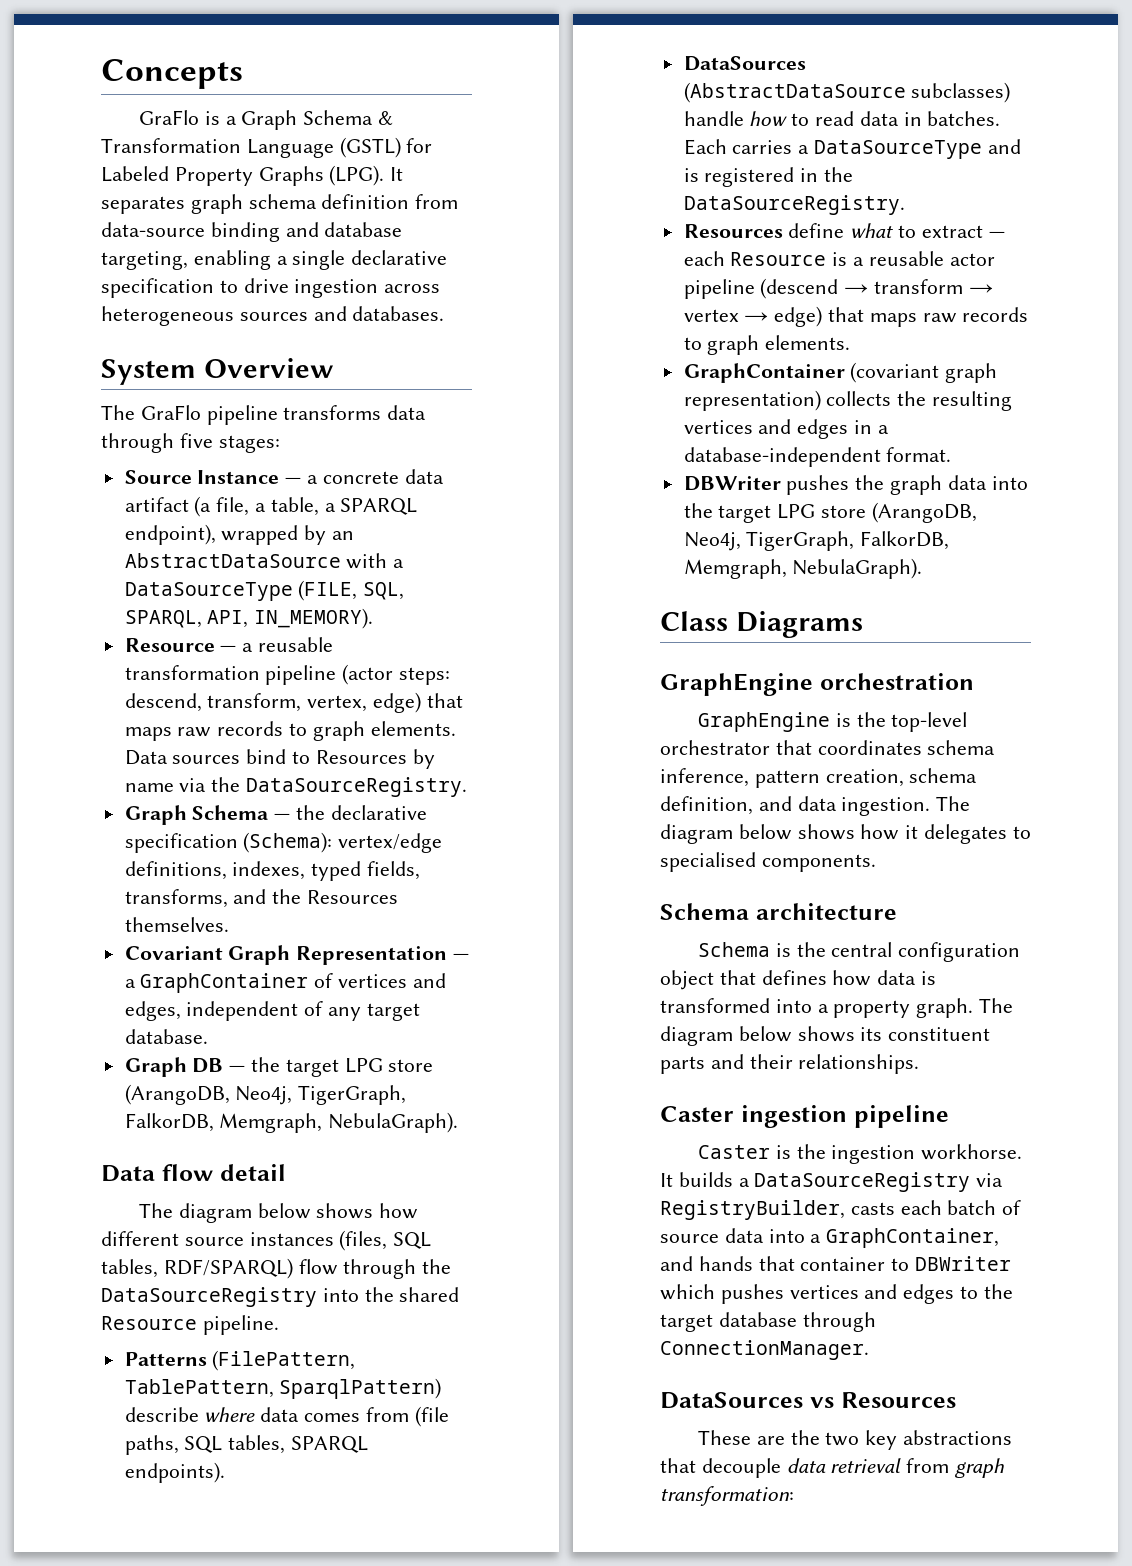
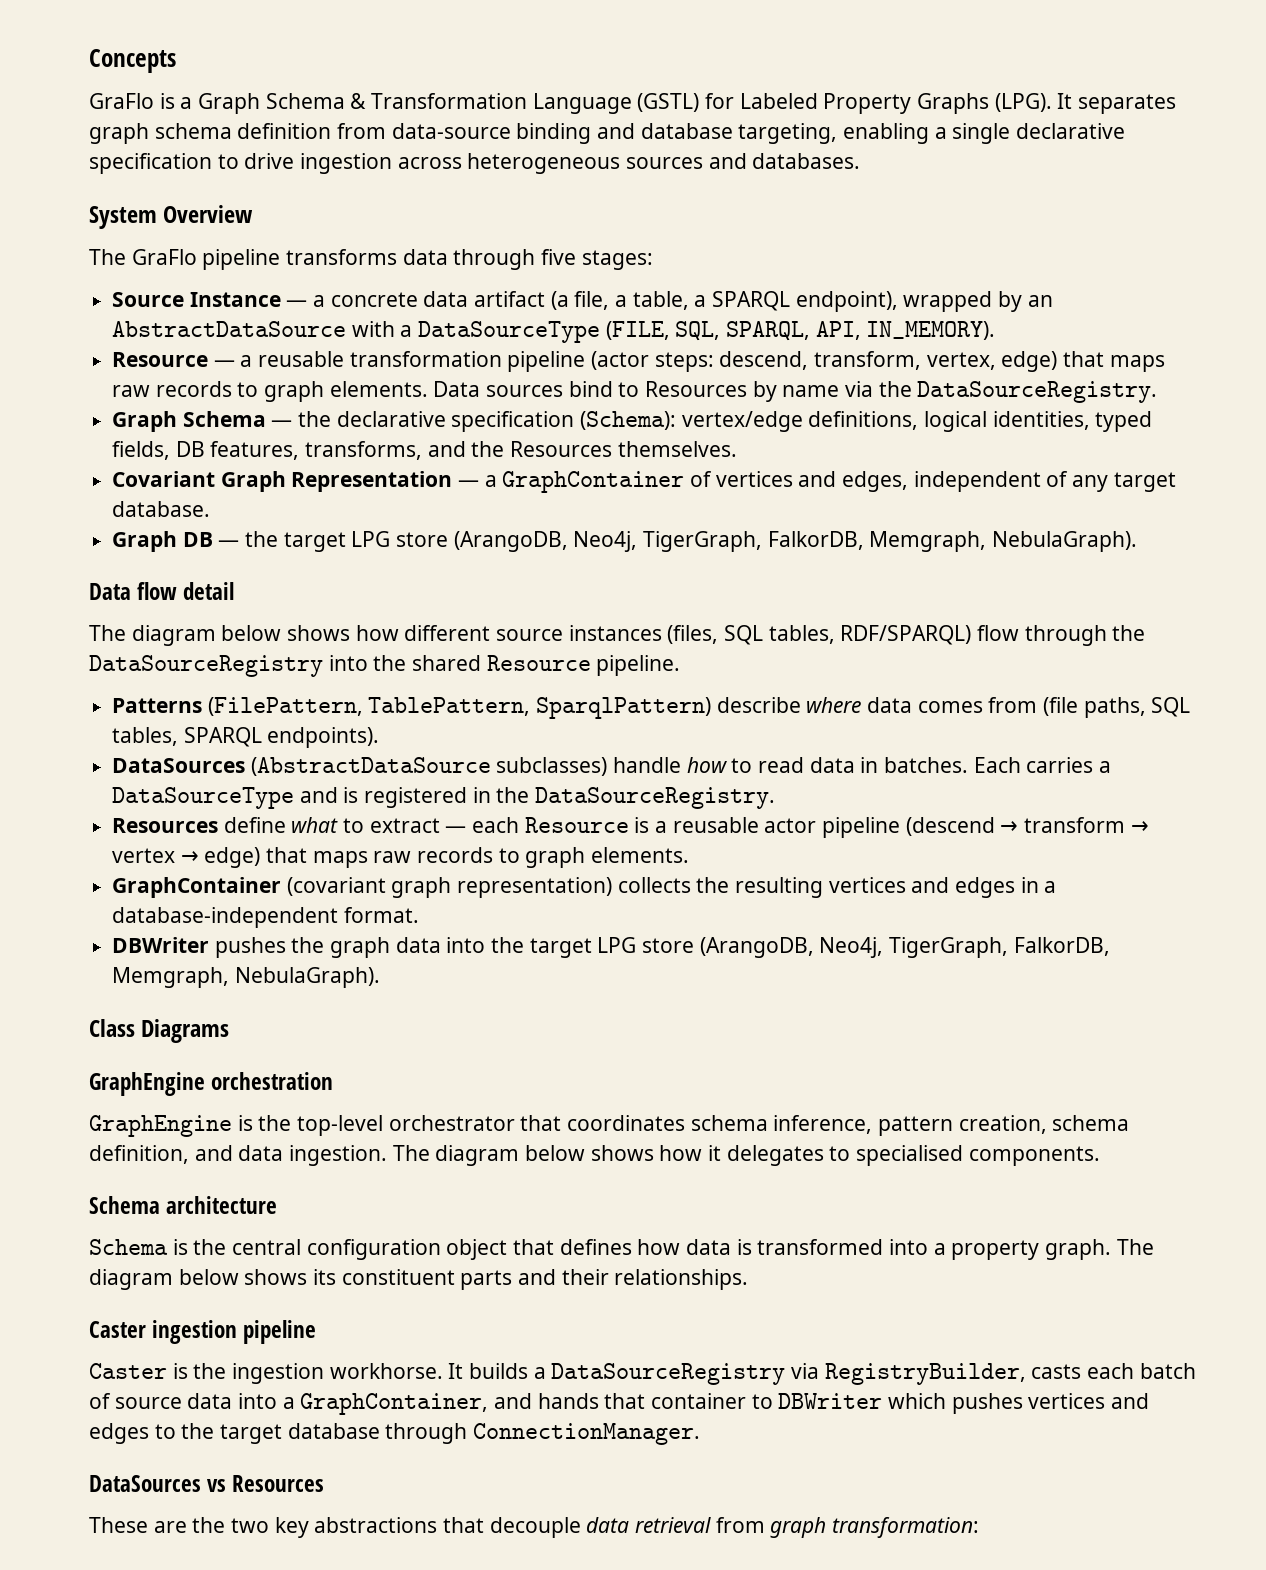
[232,861,421,881] indexes, typed fields, -> [924,411,1153,432] [112,441,300,460] logical identities, typed fields, DB features,

